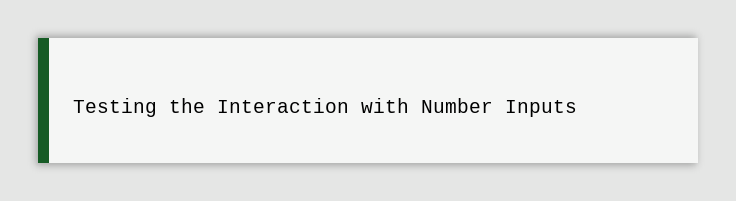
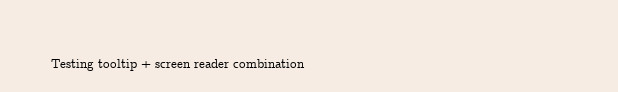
[169,98,577,117] the Interaction with Number Inputs -> [98,59,305,71] tooltip + screen reader combination

